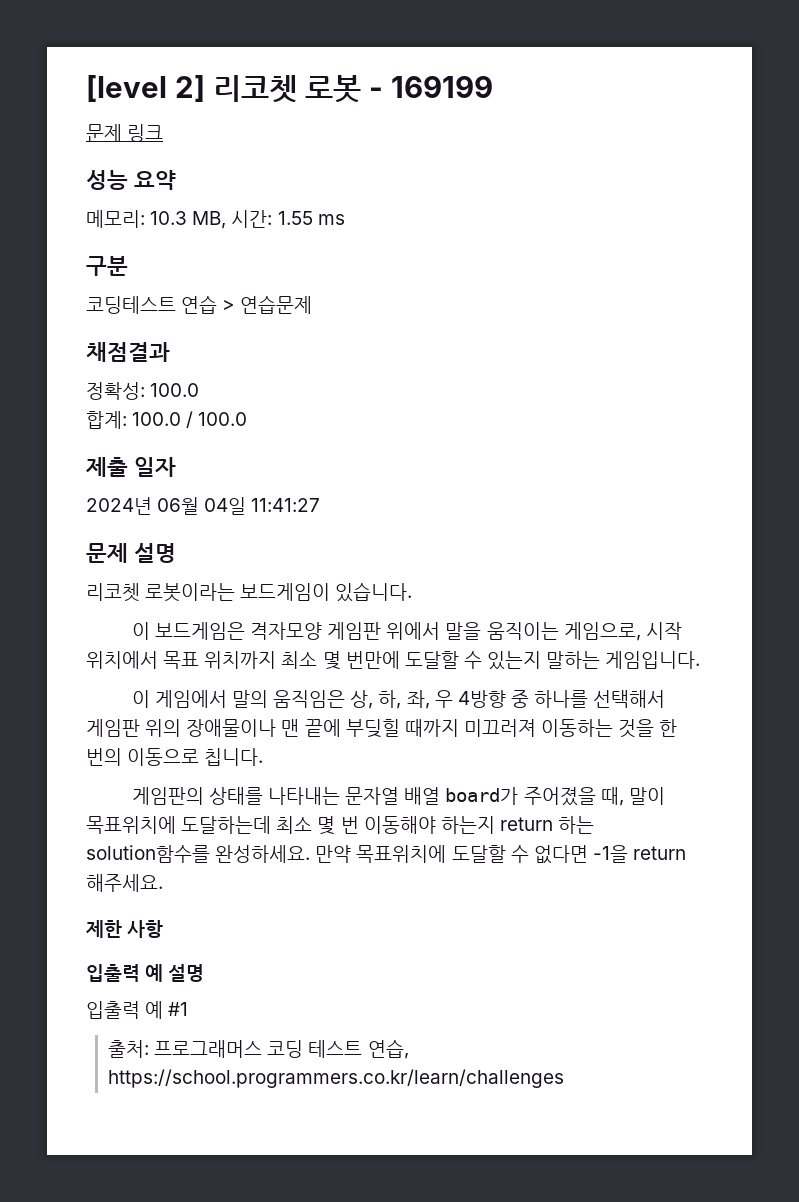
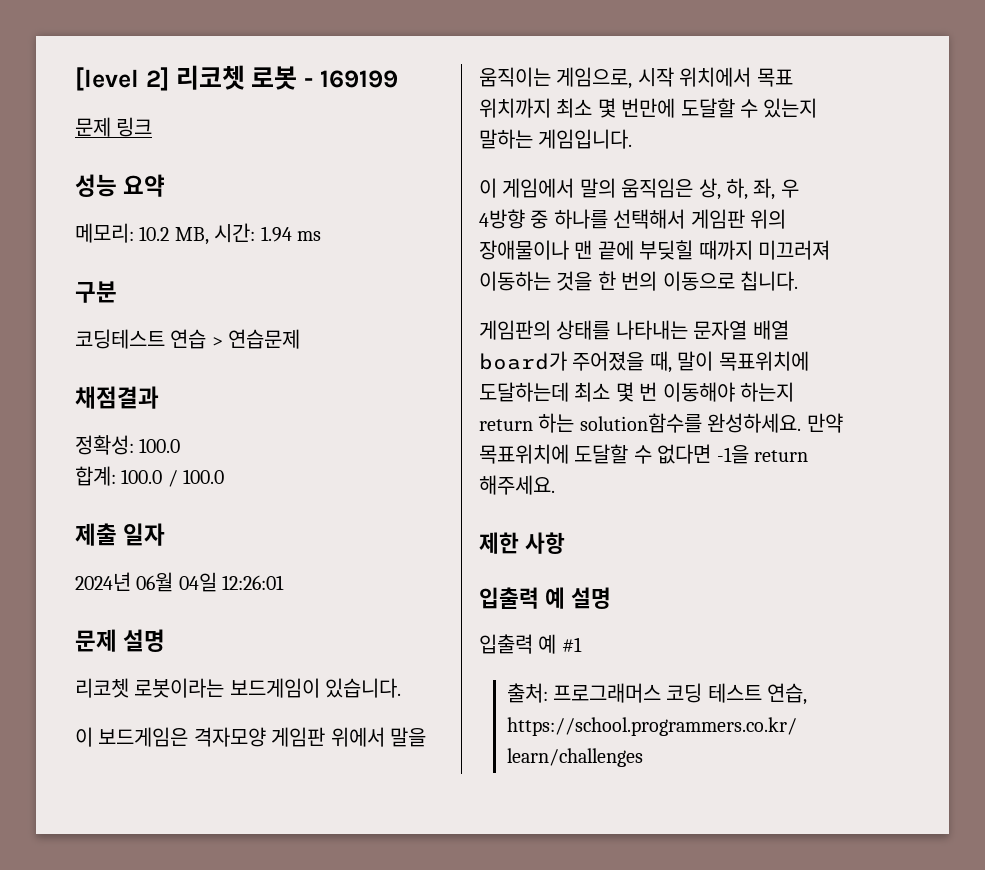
[150,211,188,225] 10.3 -> [139,226,170,241] 10.2
[277,211,313,225] 1.55 -> [260,226,292,242] 1.94
[251,498,321,512] 11:41:27 -> [222,575,285,590] 12:26:01

